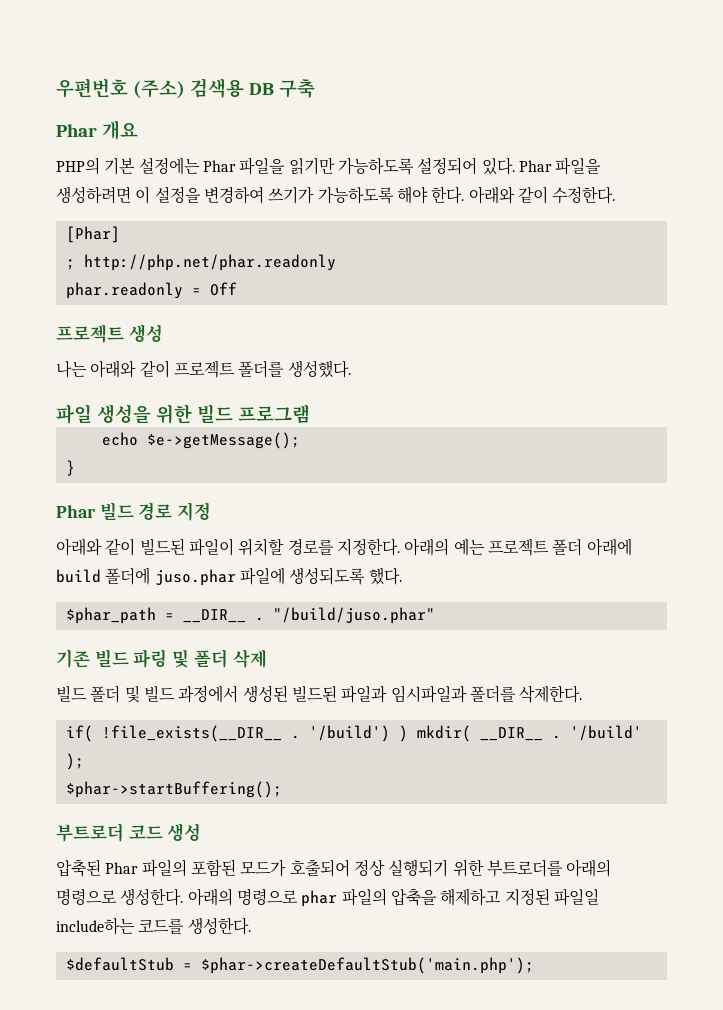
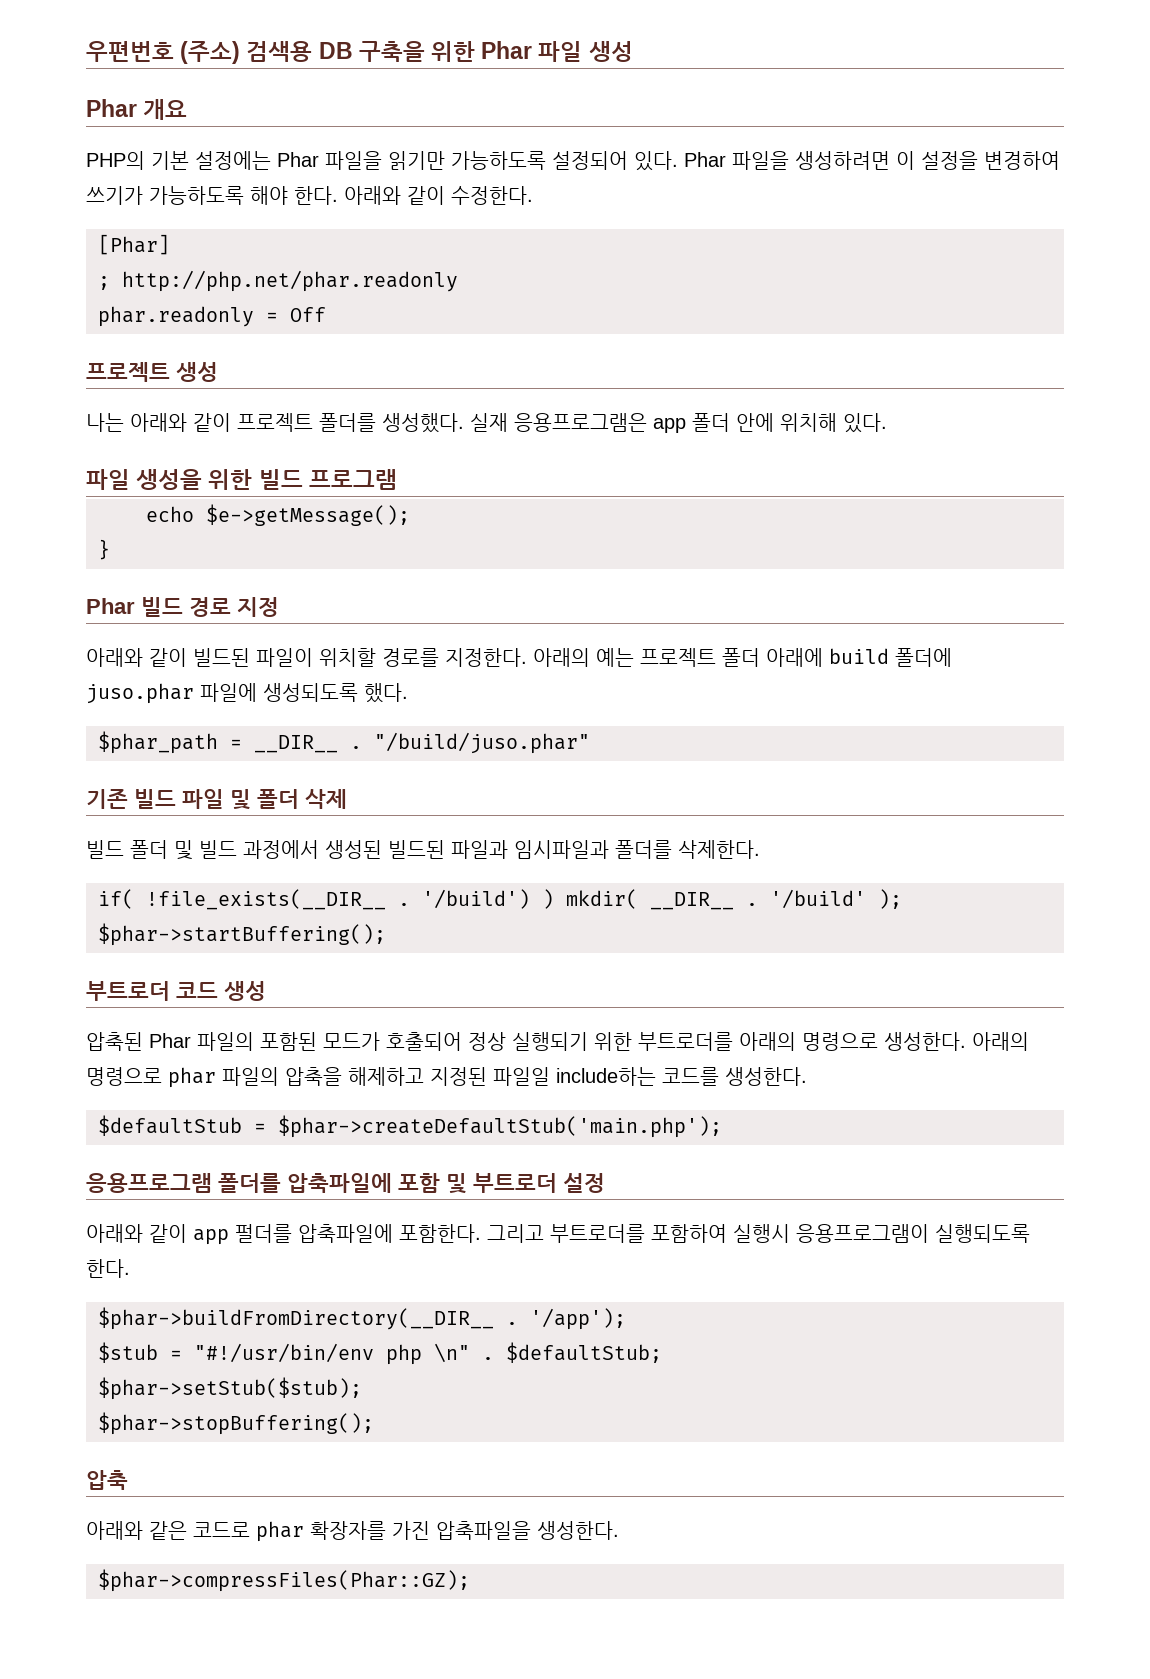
[278,79,315,98] 구축 -> [358,41,633,62] 구축을 위한 Phar 파일 생성
(351, 369) none -> [470,413,887,433] 실재 응용프로그램은 app 폴더 안에 위치해 있다.
[133,649,168,668] 파링 -> [182,789,224,809] 파일
(534, 965) none -> [86,1173,605,1194] [86,1224,1030,1245] [86,1259,130,1278] [98,1307,626,1330] [98,1342,662,1365] [98,1377,362,1400] [98,1412,374,1435] [86,1470,128,1490] [86,1521,619,1542] [98,1569,470,1592] // 응용프로그램 폴더를 압축파일에 포함 및 부트로더 설정 // 아래와 같이 app 펄더를 압축파일에 포함한다. 그리고 부트로더를 포함하여 실행시 응용프로그램이 실행되도록 한다. // $phar->buildFromDirectory(__DIR__ . '/app'); // $stub = "#!/usr/bin/env php \n" . $defaultStub; // $phar->setStub($stub); // $phar->stopBuffering(); // 압축 // 아래와 같은 코드로 phar 확장자를 가진 압축파일을 생성한다. // $phar->compressFiles(Phar::GZ);

